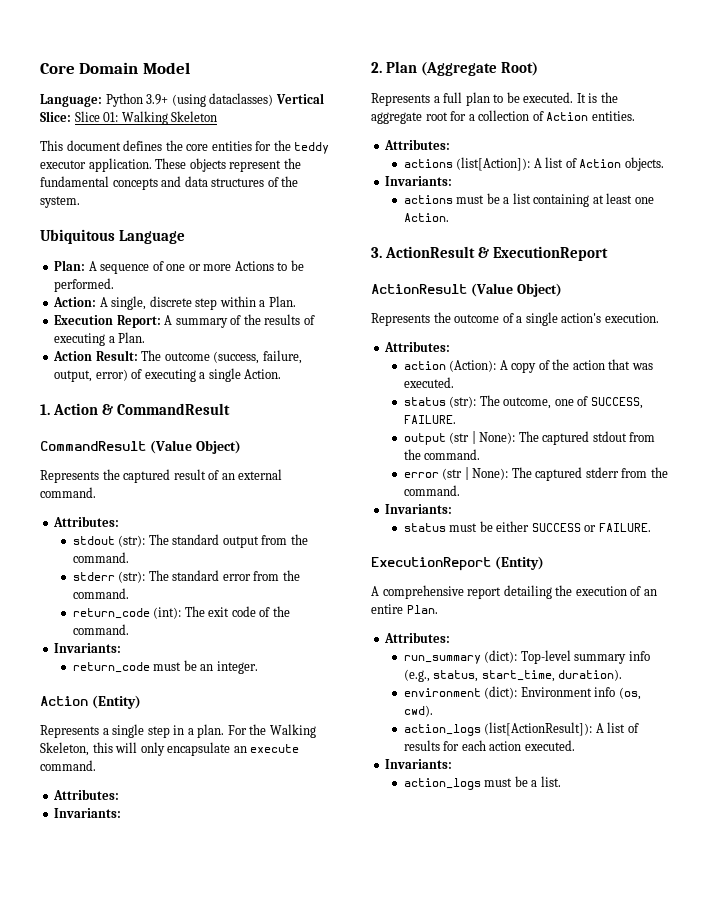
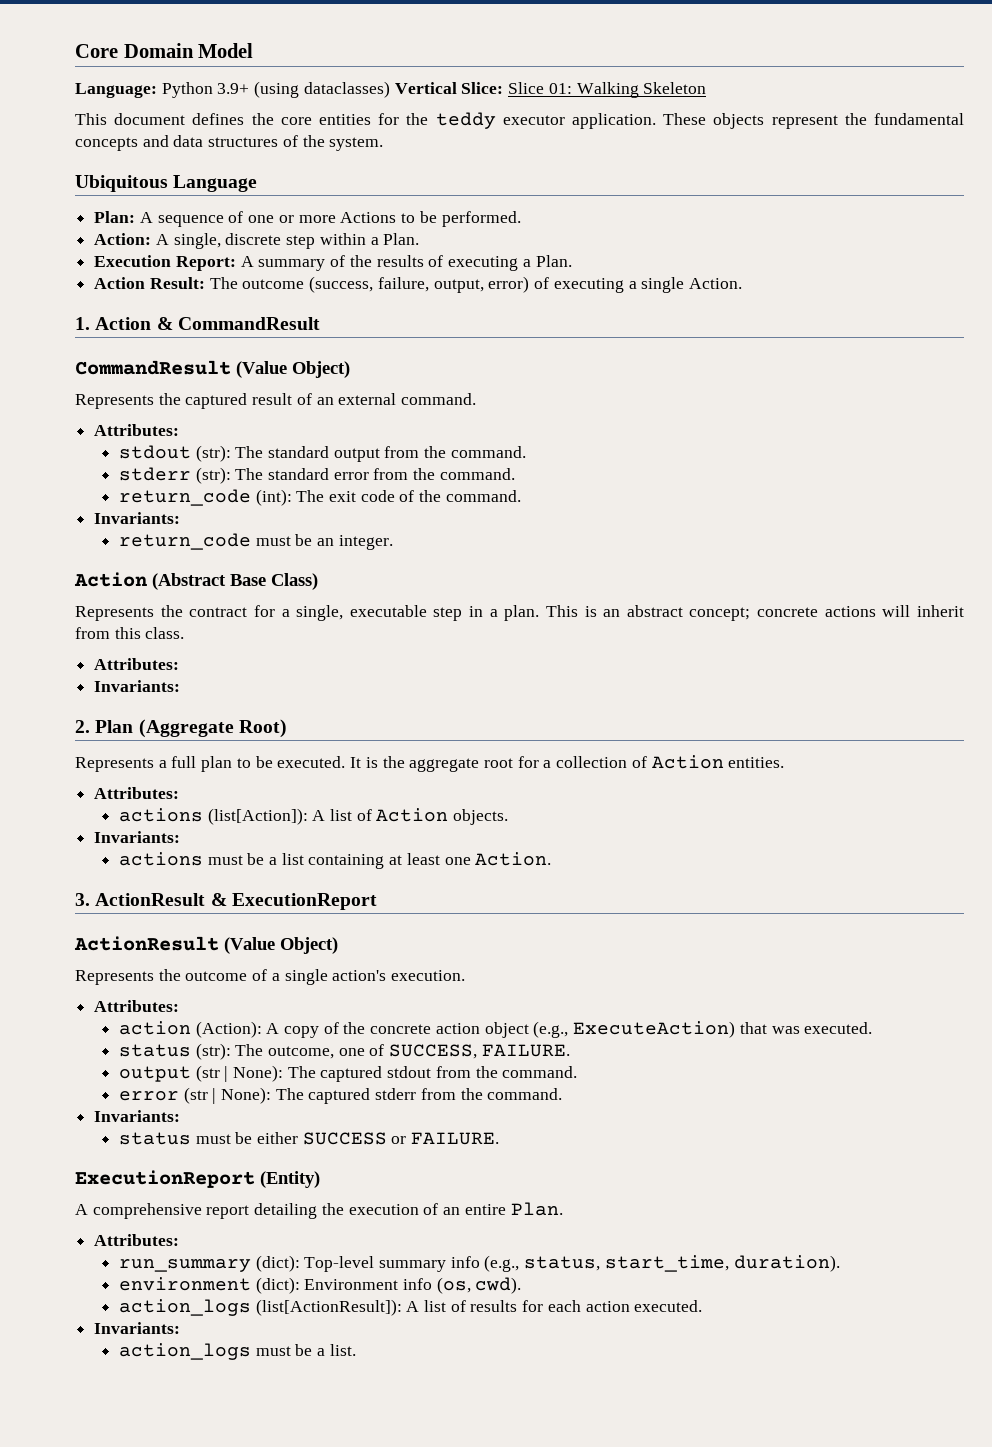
[91,695,141,709] [40,724,316,738] [40,742,300,756] [40,760,96,771] (Entity) // Represents a single step in a plan. For the Walking Skeleton, this will only encapsulate an execute command. -> [152,573,318,590] [75,605,965,621] [75,627,185,639] (Abstract Base Class) // Represents the contract for a single, executable step in a plan. This is an abstract concept; concrete actions will inherit from this class.
[572,360,605,370] action -> [370,1021,736,1038] concrete action object (e.g., ExecuteAction)

